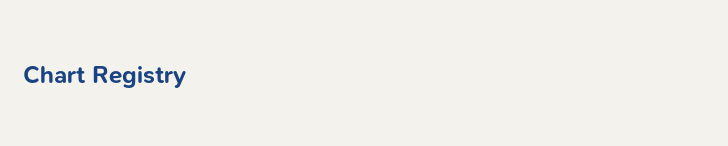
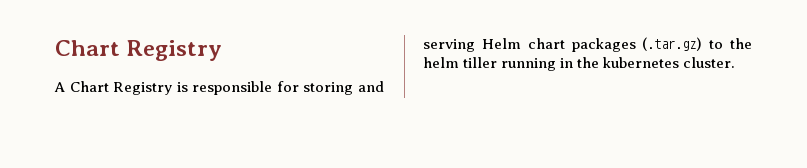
[23,65,186,88] Chart Registry -> [55,40,223,61] [54,81,384,95] [423,37,752,52] [423,57,736,71] Chart Registry // A Chart Registry is responsible for storing and serving Helm chart packages (.tar.gz) to the helm tiller running in the kubernetes cluster.

